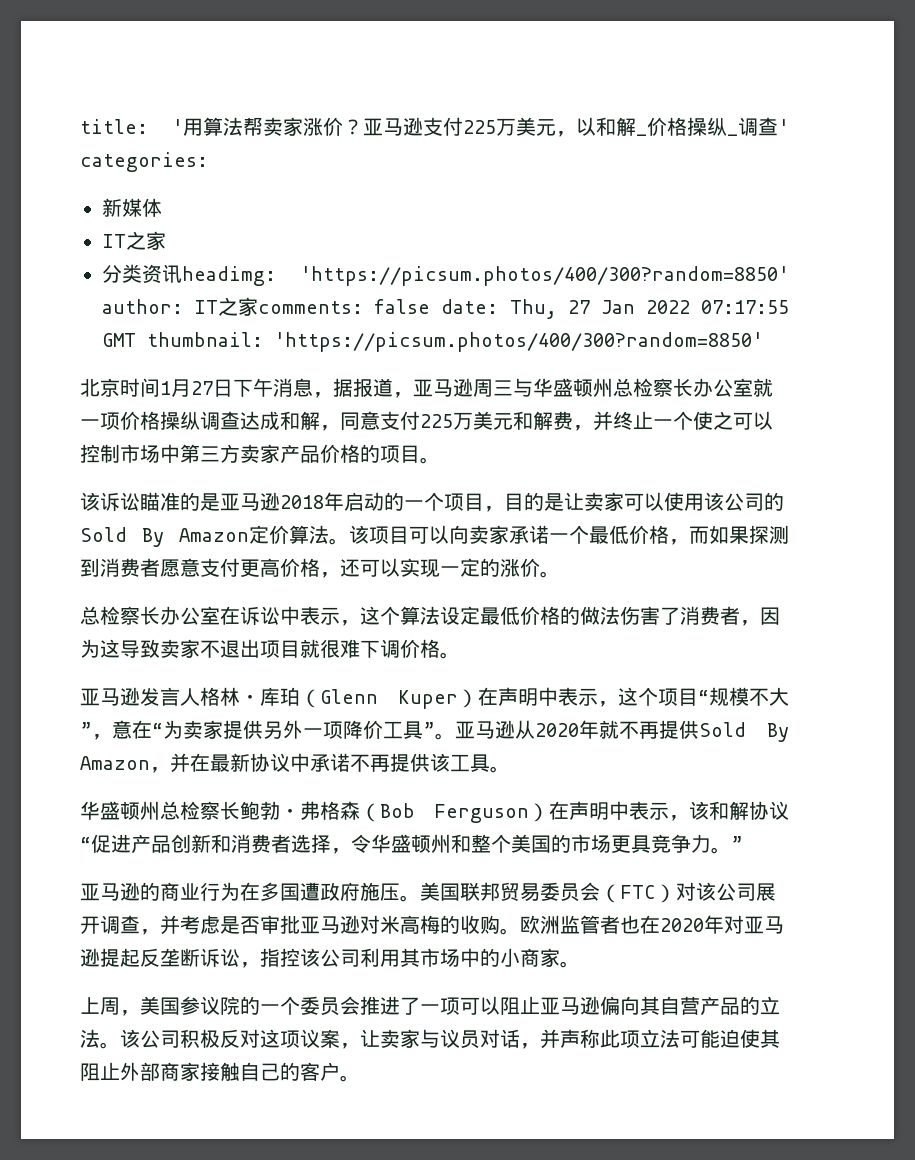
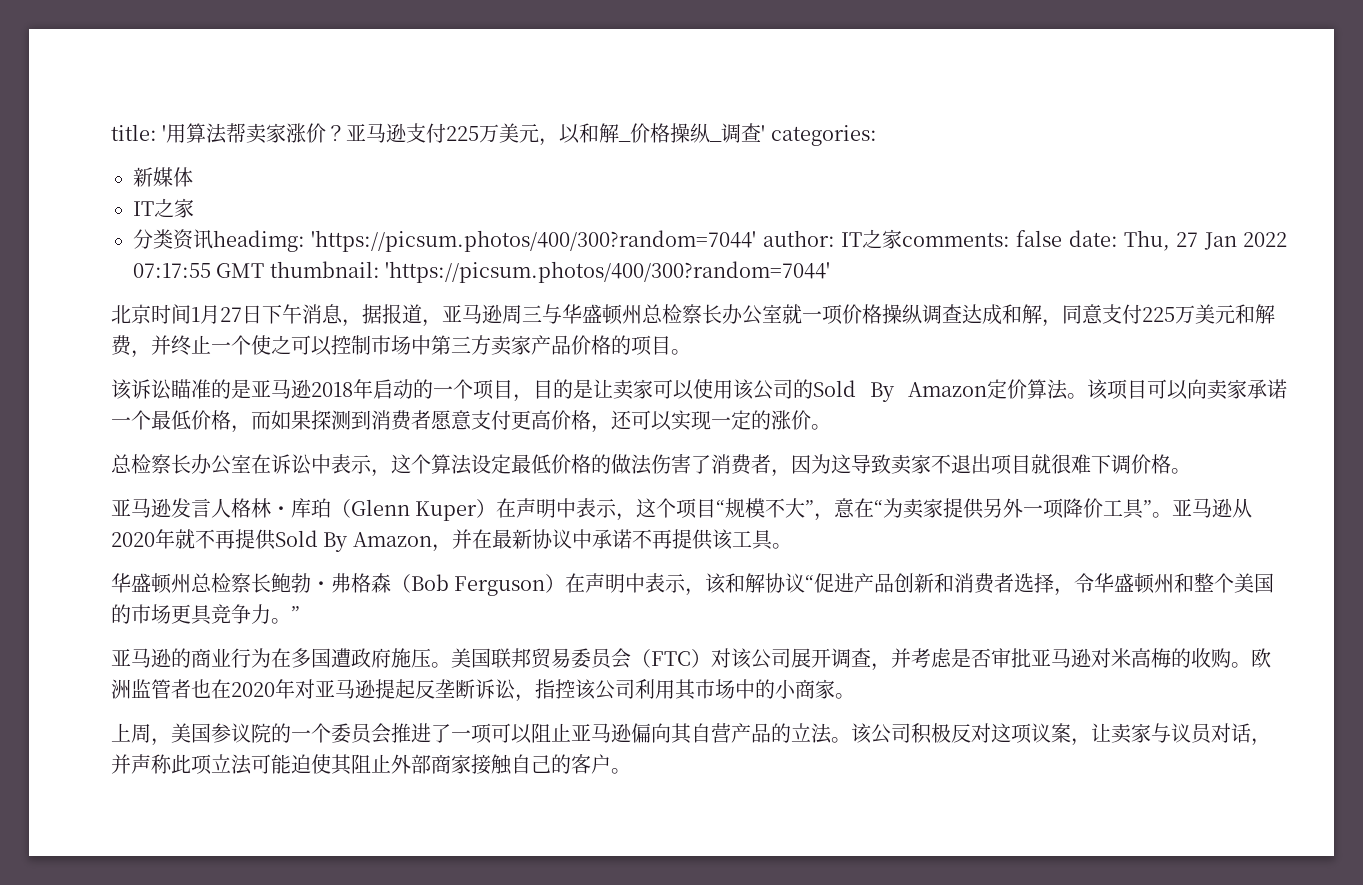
[300,266,789,286] 'https://picsum.photos/400/300?random=8850' -> [311,230,757,252] 'https://picsum.photos/400/300?random=7044'
[274,332,763,352] 'https://picsum.photos/400/300?random=8850' -> [385,261,831,283] 'https://picsum.photos/400/300?random=7044'

